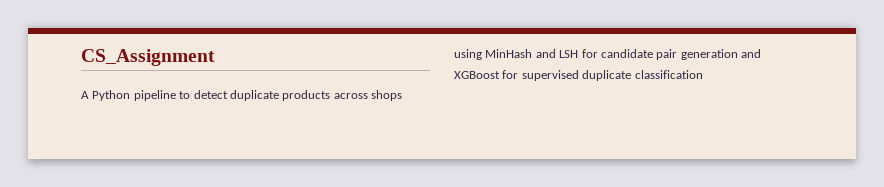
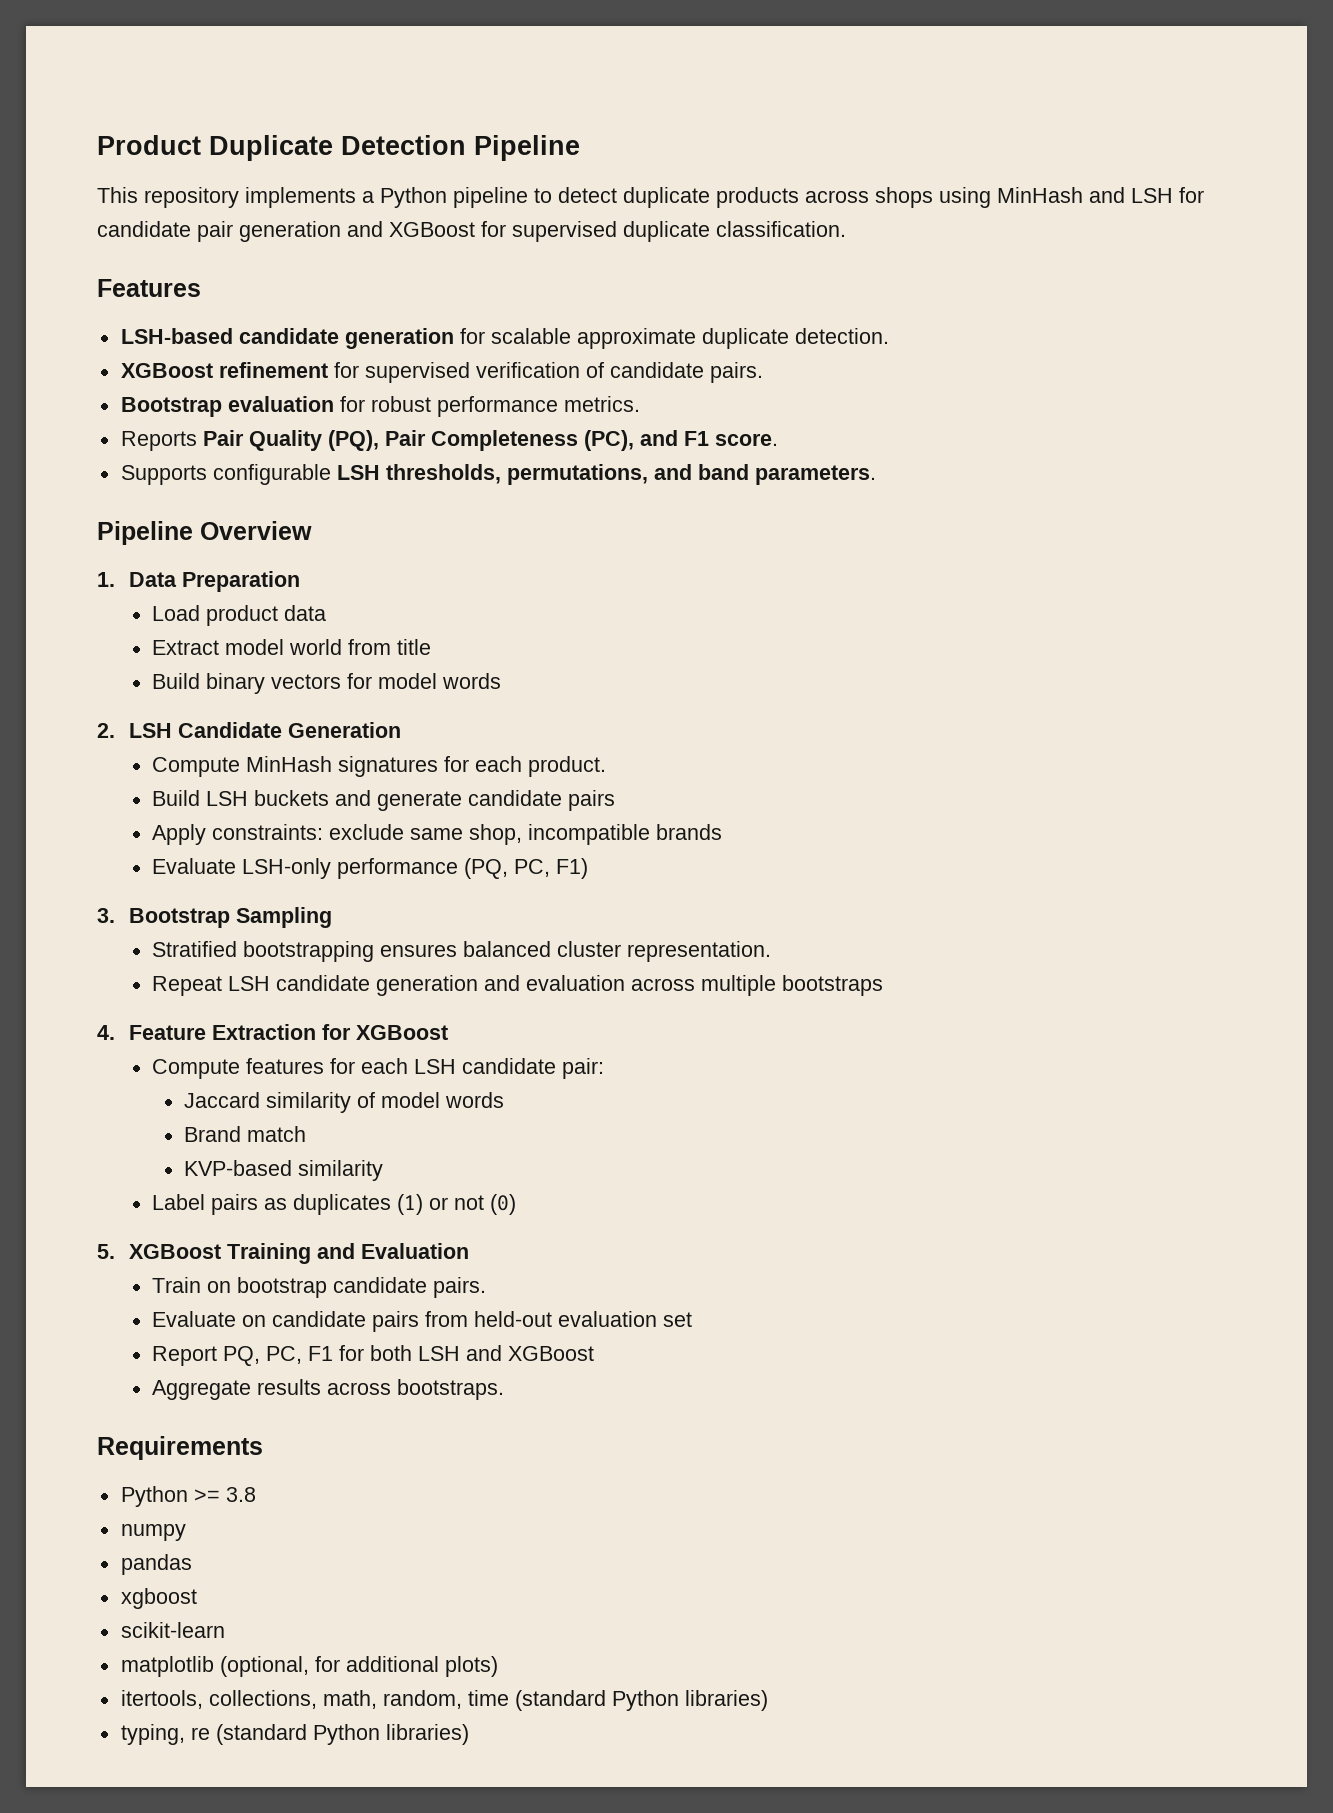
[81,49,215,66] [81,91,89,99] CS_Assignment // A -> [97,135,580,161] [97,187,374,208] Product Duplicate Detection Pipeline // This repository implements a
[634,70,703,79] classification -> [716,221,846,237] [97,279,201,297] [120,328,889,349] [120,362,763,383] [120,396,640,417] [120,430,778,451] [120,464,876,485] [97,521,312,545] [97,571,300,592] [152,605,327,626] [152,639,432,655] [152,673,502,694] [97,722,401,738] [152,756,607,777] [152,790,616,811] [152,824,723,845] [152,858,589,879] [97,907,332,928] [152,941,772,962] [152,975,884,996] [97,1024,448,1040] [152,1058,605,1079] [184,1092,505,1113] [184,1126,307,1142] [184,1160,384,1181] [152,1194,517,1215] [97,1243,469,1264] [152,1277,487,1298] [152,1311,693,1332] [152,1345,595,1366] [152,1379,505,1400] [97,1436,263,1460] [120,1486,256,1507] [120,1524,186,1541] [120,1554,192,1575] [120,1588,197,1609] [120,1622,225,1638] [120,1656,498,1677] [120,1690,768,1711] [120,1724,469,1745] classification. // Features // LSH-based candidate generation for scalable approximate duplicate detection. // XGBoost refinement for supervised verification of candidate pairs. // Bootstrap evaluation for robust performance metrics. // Reports Pair Quality (PQ), Pair Completeness (PC), and F1 score. // Supports configurable LSH thresholds, permutations, and band parameters. // Pipeline Overview // 1. Data Preparation // Load product data // Extract model world from title // Build binary vectors for model words // 2. LSH Candidate Generation // Compute MinHash signatures for each product. // Build LSH buckets and generate candidate pairs // Apply constraints: exclude same shop, incompatible brands // Evaluate LSH-only performance (PQ, PC, F1) // 3. Bootstrap Sampling // Stratified bootstrapping ensures balanced cluster representation. // Repeat LSH candidate generation and evaluation across multiple bootstraps // 4. Feature Extraction for XGBoost // Compute features for each LSH candidate pair: // Jaccard similarity of model words // Brand match // KVP-based similarity // Label pairs as duplicates (1) or not (0) // 5. XGBoost Training and Evaluation // Train on bootstrap candidate pairs. // Evaluate on candidate pairs from held-out evaluation set // Report PQ, PC, F1 for both LSH and XGBoost // Aggregate results across bootstraps. // Requirements // Python >= 3.8 // numpy // pandas // xgboost // scikit-learn // matplotlib (optional, for additional plots) // itertools, collections, math, random, time (standard Python libraries) // typing, re (standard Python libraries)

